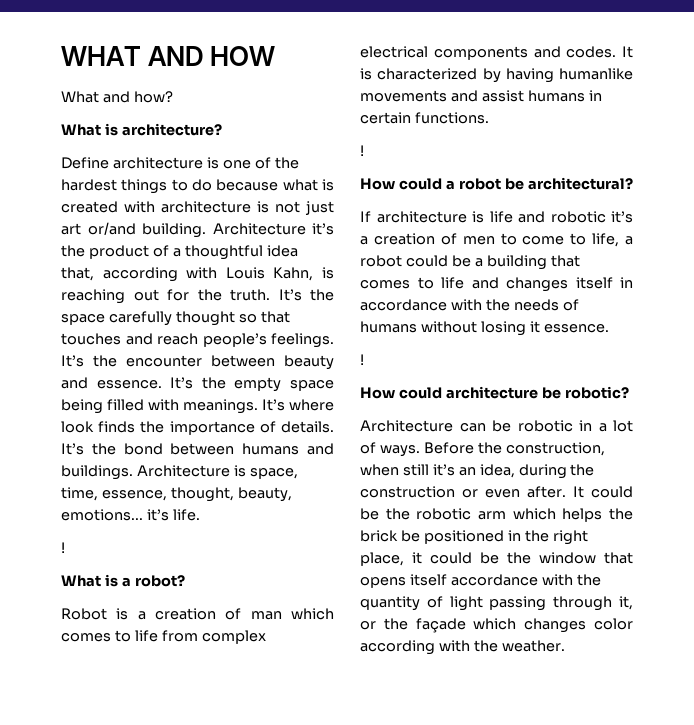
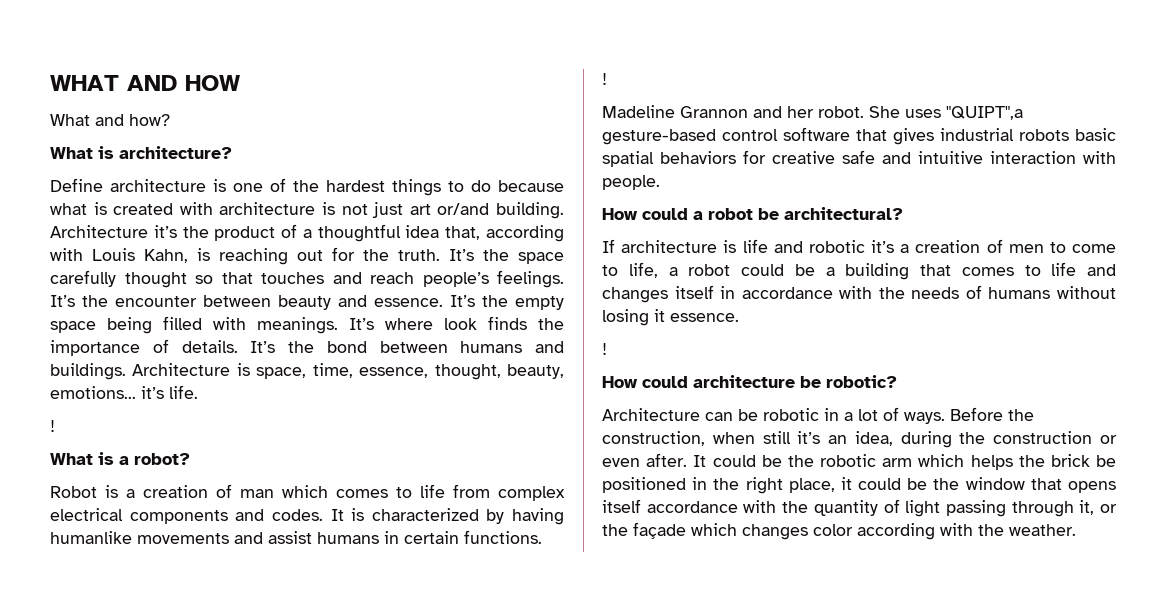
(364, 150) none -> [602,105,1023,120] [602,127,1116,145] [602,150,1116,167] [602,175,660,190] // Madeline Grannon and her robot. She uses "QUIPT",a gesture-based control software that gives industrial robots basic spatial behaviors for creative safe and intuitive interaction with people.

